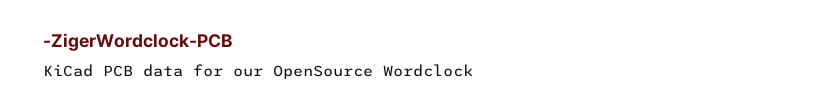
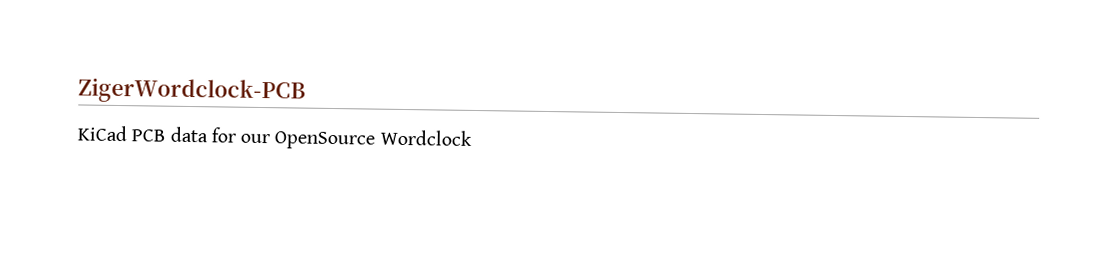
[43,33,232,51] -ZigerWordclock-PCB -> [78,77,306,105] ZigerWordclock-PCB

